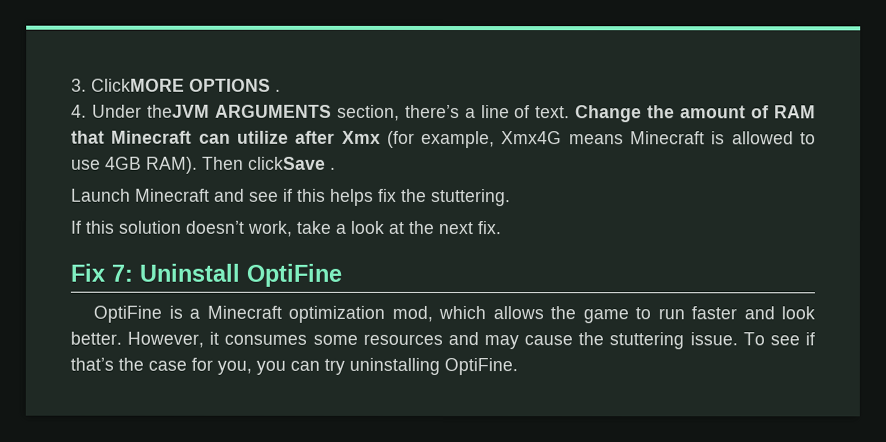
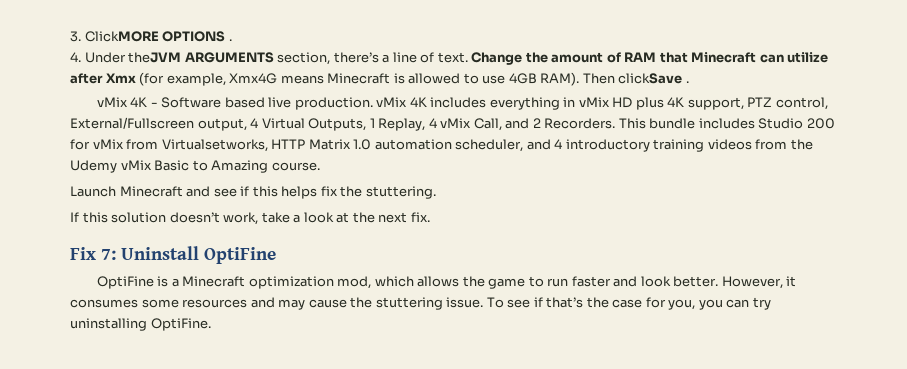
(336, 168) none -> [96,97,828,110] [70,117,835,131] [70,139,813,152] [70,160,320,173] // vMix 4K - Software based live production. vMix 4K includes everything in vMix HD plus 4K support, PTZ control, External/Fullscreen output, 4 Virtual Outputs, 1 Replay, 4 vMix Call, and 2 Recorders. This bundle includes Studio 200 for vMix from Virtualsetworks, HTTP Matrix 1.0 automation scheduler, and 4 introductory training videos from the Udemy vMix Basic to Amazing course.

